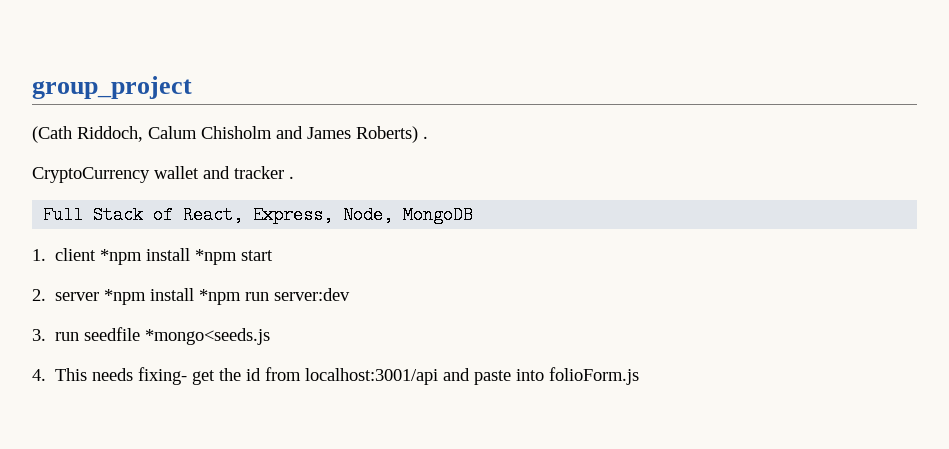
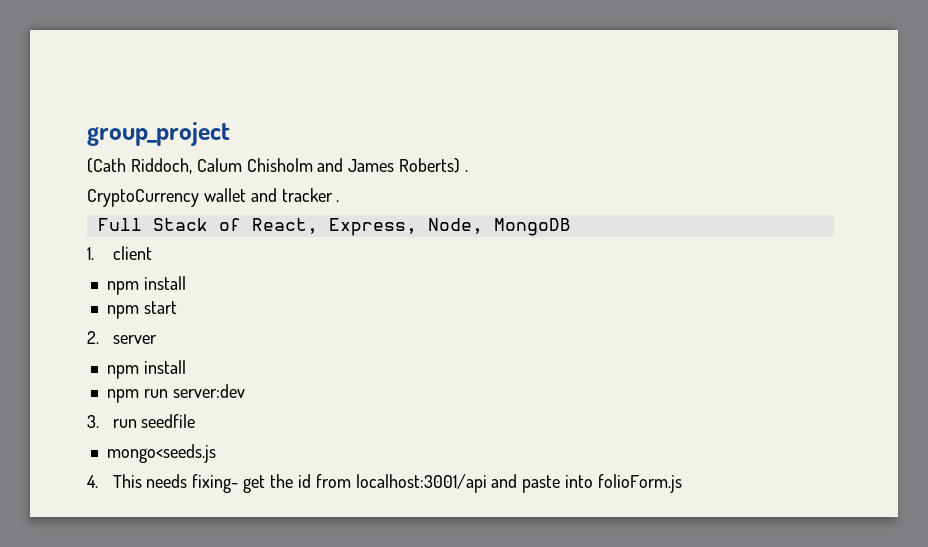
[100,248,238,265] *npm install *npm -> [106,276,186,295] [106,305,139,319] // npm install // npm
[104,288,242,305] *npm install *npm -> [106,360,186,379] [106,389,139,403] // npm install // npm
[145,328,271,345] *mongo<seeds.js -> [106,444,216,463] // mongo<seeds.js

